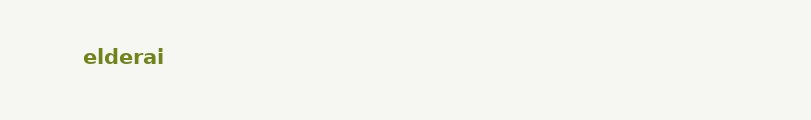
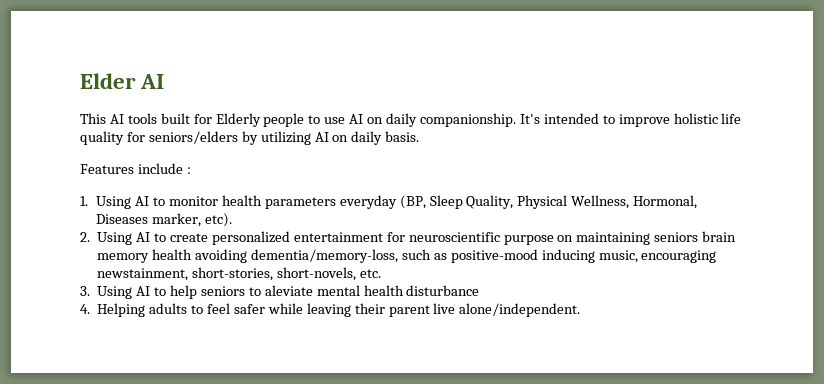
[83,48,164,64] elderai -> [80,73,165,89] [80,113,742,127] [80,131,420,145] [80,163,191,174] [80,195,698,209] [96,213,233,227] [80,231,737,245] [97,249,717,263] [97,267,381,281] [80,285,480,299] [80,303,581,317] Elder AI // This AI tools built for Elderly people to use AI on daily companionship. It's intended to improve holistic life quality for seniors/elders by utilizing AI on daily basis. // Features include : // 1. Using AI to monitor health parameters everyday (BP, Sleep Quality, Physical Wellness, Hormonal, Diseases marker, etc). // 2. Using AI to create personalized entertainment for neuroscientific purpose on maintaining seniors brain memory health avoiding dementia/memory-loss, such as positive-mood inducing music, encouraging newstainment, short-stories, short-novels, etc. // 3. Using AI to help seniors to aleviate mental health disturbance // 4. Helping adults to feel safer while leaving their parent live alone/independent.

